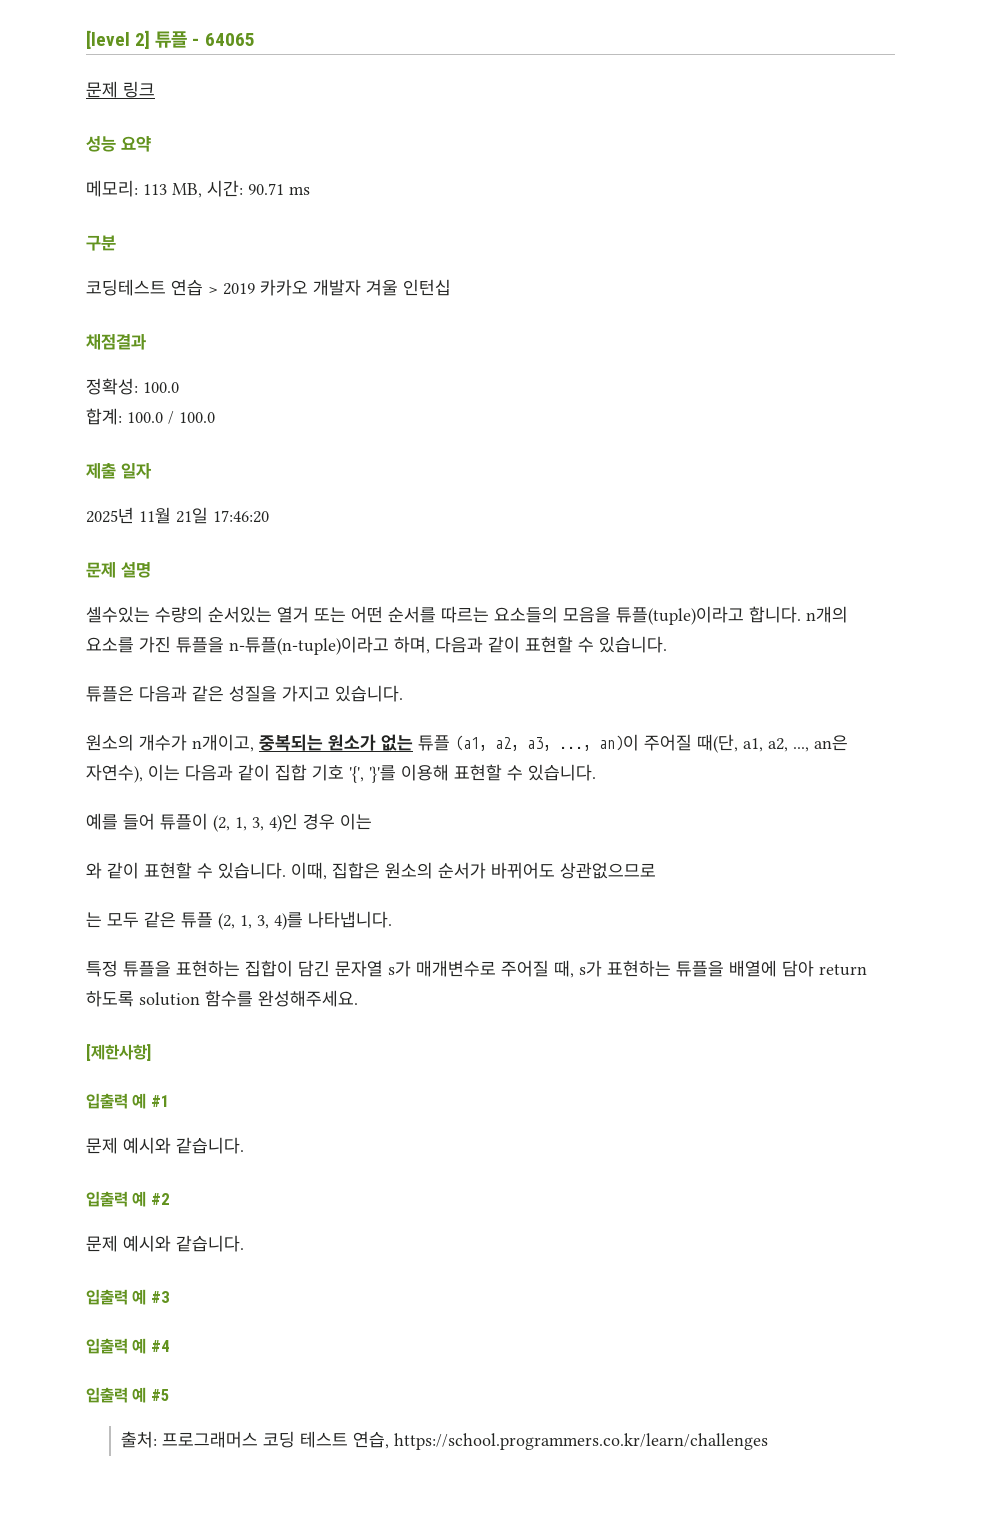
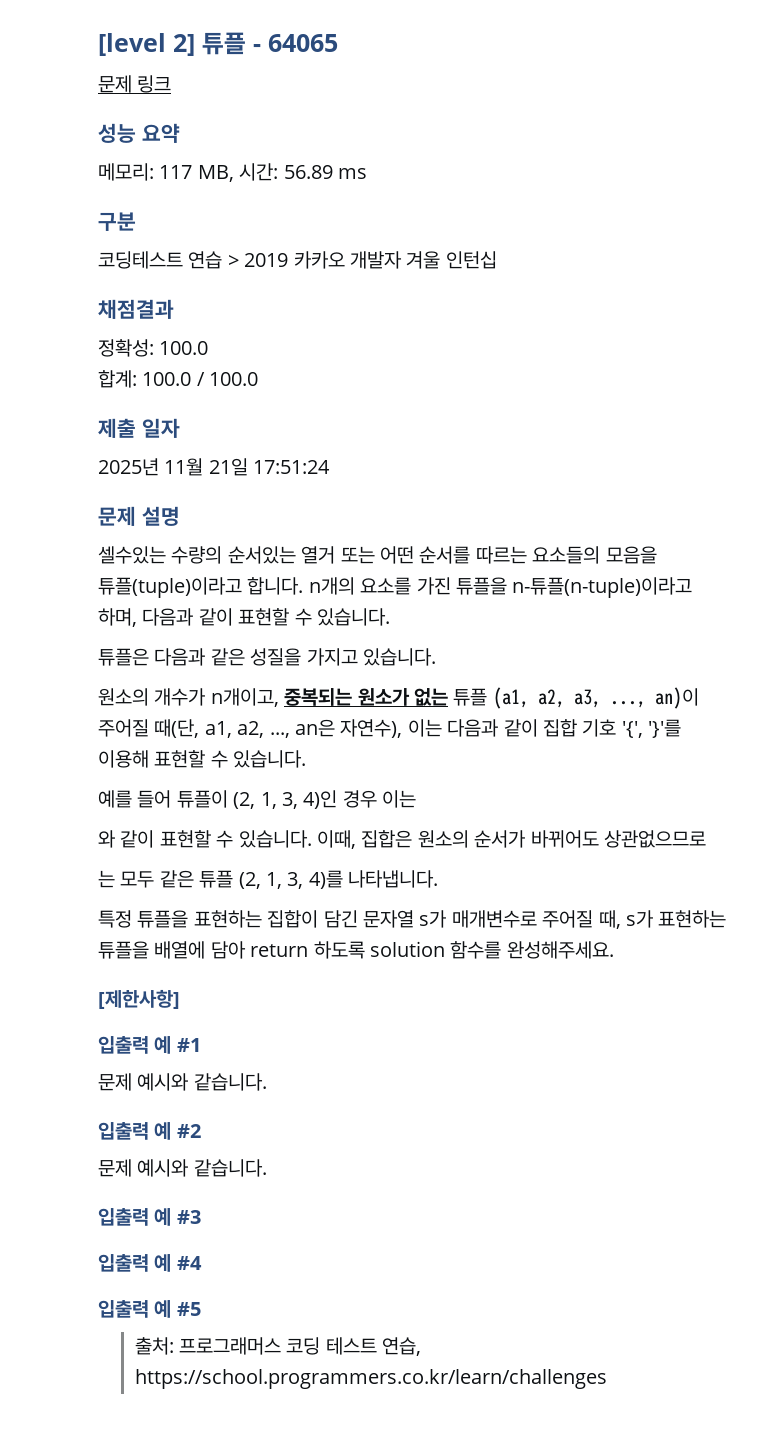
[143,184,167,195] 113 -> [159,165,193,179] 117
[248,183,284,195] 90.71 -> [283,165,333,179] 56.89
[213,510,269,523] 17:46:20 -> [253,460,331,474] 17:51:24

